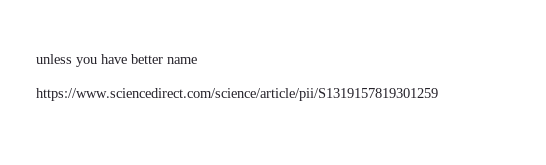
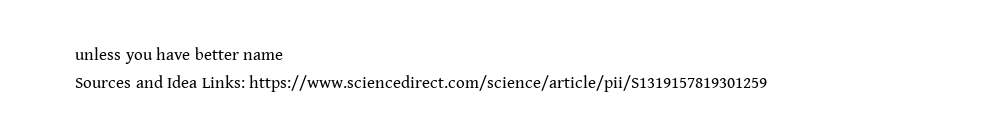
(197, 60) none -> [75,75,245,88] Sources and Idea Links:

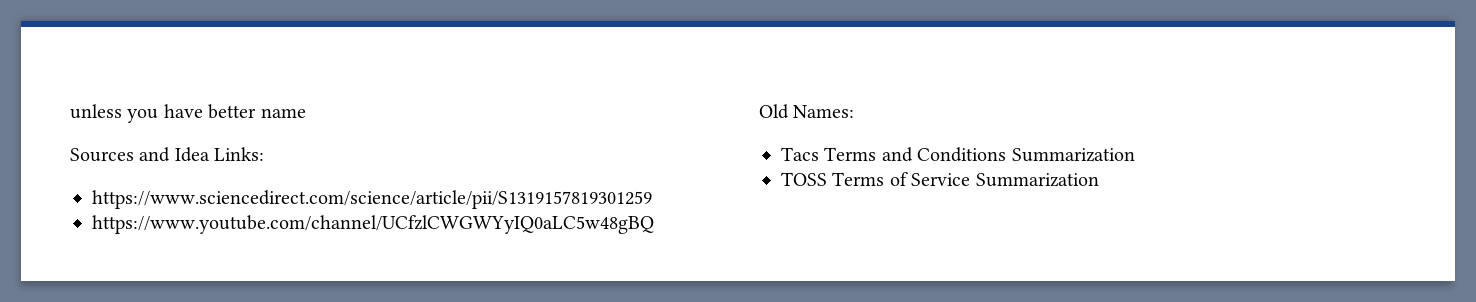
(245, 81) none -> (265, 154) //
(768, 83) none -> [92,215,654,234] [759,104,855,119] [781,147,1135,162] [781,172,1099,187] // https://www.youtube.com/channel/UCfzlCWGWYyIQ0aLC5w48gBQ // Old Names: // Tacs Terms and Conditions Summarization // TOSS Terms of Service Summarization

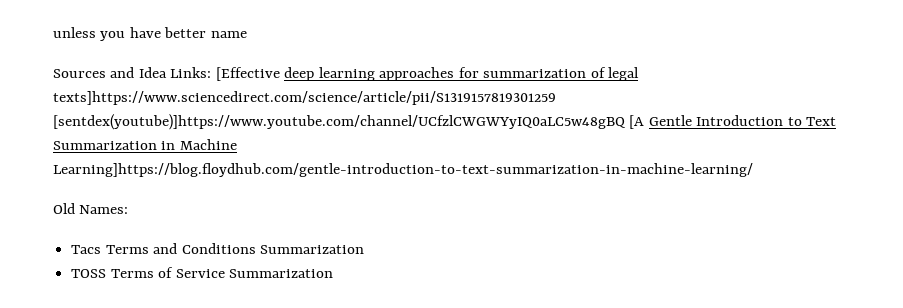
[92,190,652,209] [92,215,654,234] // https://www.sciencedirect.com/science/article/pii/S1319157819301259 // https://www.youtube.com/channel/UCfzlCWGWYyIQ0aLC5w48gBQ -> [215,67,640,81] [53,91,556,105] [53,114,837,130] [53,139,237,150] [53,163,753,177] [Effective deep learning approaches for summarization of legal texts]https://www.sciencedirect.com/science/article/pii/S1319157819301259 [sentdex(youtube)]https://www.youtube.com/channel/UCfzlCWGWYyIQ0aLC5w48gBQ [A Gentle Introduction to Text Summarization in Machine Learning]https://blog.floydhub.com/gentle-introduction-to-text-summarization-in-machine-learning/

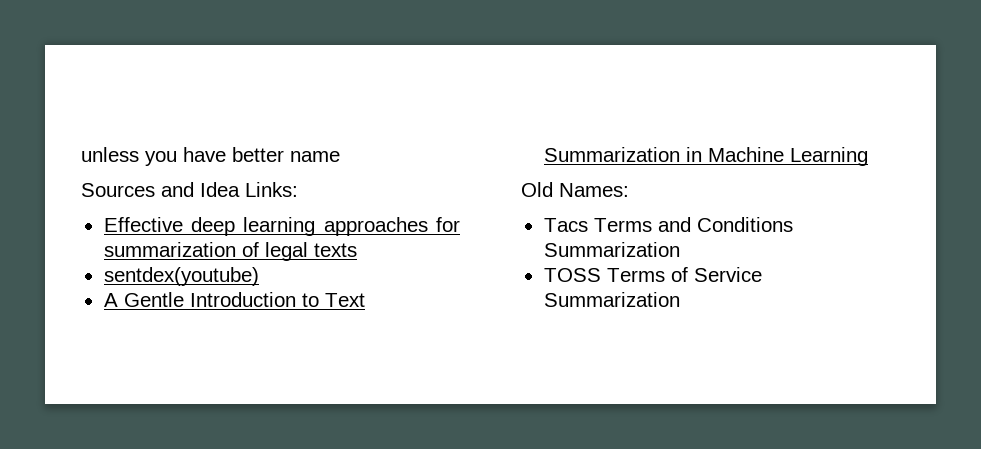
[215,67,280,81] [Effective -> [103,217,183,232] // Effective
[53,91,556,105] [53,114,645,130] texts]https://www.sciencedirect.com/science/article/pii/S1319157819301259 [sentdex(youtube)]https://www.youtube.com/channel/UCfzlCWGWYyIQ0aLC5w48gBQ [A -> [313,243,357,257] [103,267,259,286] [103,293,118,307] texts // sentdex(youtube) // A
[53,163,753,177] Learning]https://blog.floydhub.com/gentle-introduction-to-text-summarization-in-machine-learning/ -> [789,147,868,166] Learning

